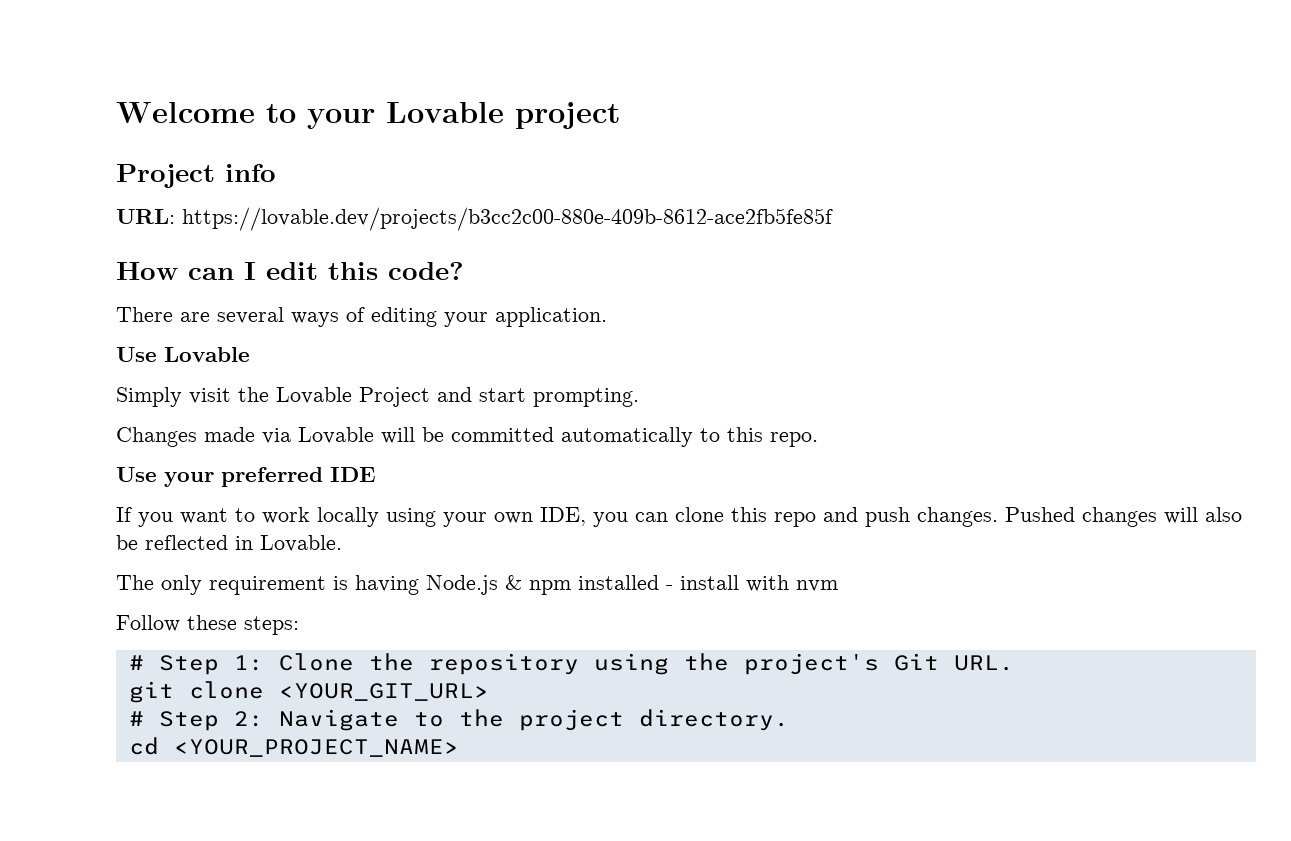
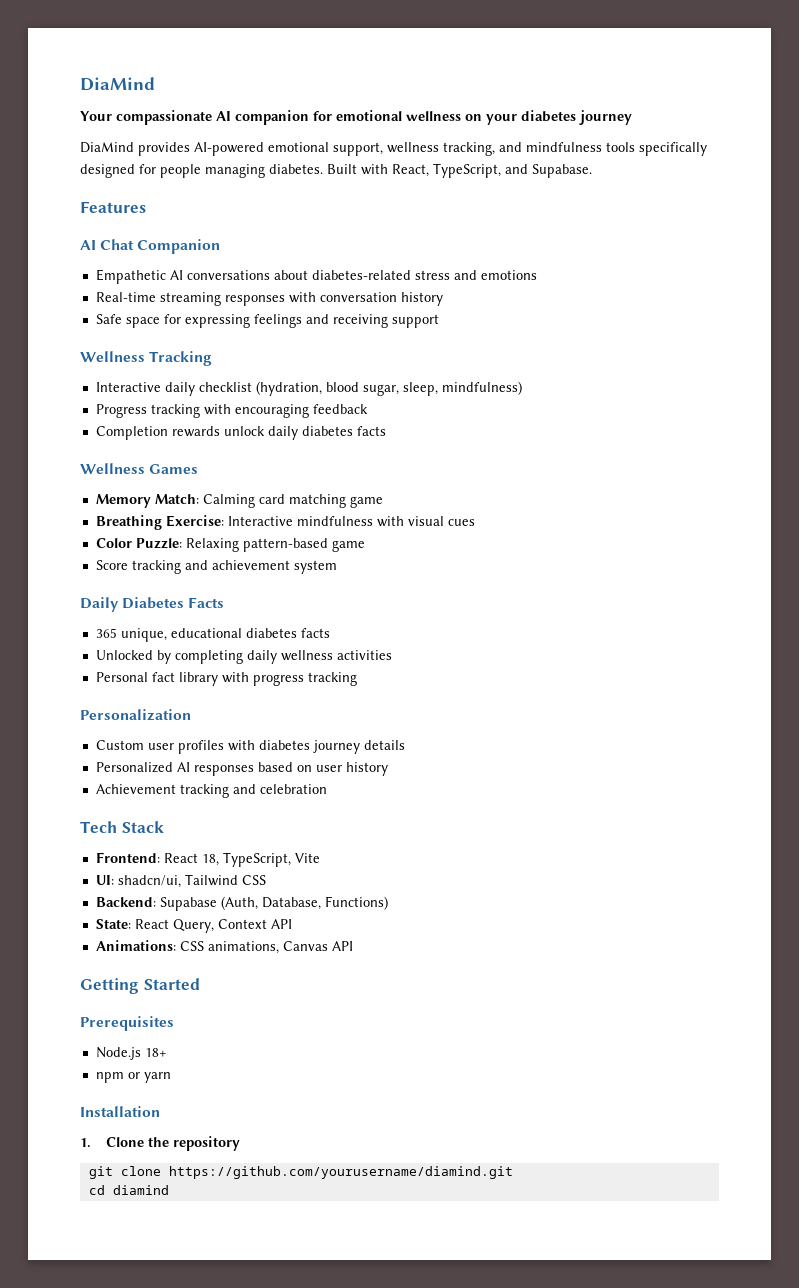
[116,102,620,129] [116,164,276,188] [116,207,833,231] [116,262,464,280] [116,307,607,327] [116,347,250,362] [116,387,639,407] [116,427,818,447] [116,467,376,487] [116,507,1242,527] [116,535,342,552] [116,575,838,595] [116,615,299,635] [128,653,1014,675] [128,681,489,703] [128,709,789,731] Welcome to your Lovable project // Project info // URL: https://lovable.dev/projects/b3cc2c00-880e-409b-8612-ace2fb5fe85f // How can I edit this code? // There are several ways of editing your application. // Use Lovable // Simply visit the Lovable Project and start prompting. // Changes made via Lovable will be committed automatically to this repo. // Use your preferred IDE // If you want to work locally using your own IDE, you can clone this repo and push changes. Pushed changes will also be reflected in Lovable. // The only requirement is having Node.js & npm installed - install with nvm // Follow these steps: // # Step 1: Clone the repository using the project's Git URL. // git clone <YOUR_GIT_URL> // # Step 2: Navigate to the project directory. -> [80,77,155,91] [80,110,632,125] [80,142,707,156] [80,163,592,178] [80,201,146,213] [80,239,221,254] [95,269,537,284] [95,292,443,306] [95,314,439,328] [80,351,213,366] [95,381,522,396] [95,404,368,418] [95,426,386,440] [80,463,199,474] [95,494,383,508] [95,515,475,530] [95,538,365,552] [95,560,337,574] [80,597,225,612] [95,628,330,642] [95,650,392,664] [95,672,357,686] [80,709,191,721] [95,740,405,754] [95,762,388,776] [95,784,327,798] [80,821,164,833] [95,852,320,867] [95,874,266,888] [95,896,388,911] [95,919,292,933] [95,940,353,954] [80,978,200,994] [80,1016,174,1031] [95,1047,167,1060] [95,1072,171,1083] [80,1106,160,1117] [80,1136,240,1151] [88,1166,513,1179] DiaMind // Your compassionate AI companion for emotional wellness on your diabetes journey // DiaMind provides AI-powered emotional support, wellness tracking, and mindfulness tools specifically designed for people managing diabetes. Built with React, TypeScript, and Supabase. // Features // AI Chat Companion // Empathetic AI conversations about diabetes-related stress and emotions // Real-time streaming responses with conversation history // Safe space for expressing feelings and receiving support // Wellness Tracking // Interactive daily checklist (hydration, blood sugar, sleep, mindfulness) // Progress tracking with encouraging feedback // Completion rewards unlock daily diabetes facts // Wellness Games // Memory Match: Calming card matching game // Breathing Exercise: Interactive mindfulness with visual cues // Color Puzzle: Relaxing pattern-based game // Score tracking and achievement system // Daily Diabetes Facts // 365 unique, educational diabetes facts // Unlocked by completing daily wellness activities // Personal fact library with progress tracking // Personalization // Custom user profiles with diabetes journey details // Personalized AI responses based on user history // Achievement tracking and celebration // Tech Stack // Frontend: React 18, TypeScript, Vite // UI: shadcn/ui, Tailwind CSS // Backend: Supabase (Auth, Database, Functions) // State: React Query, Context API // Animations: CSS animations, Canvas API // Getting Started // Prerequisites // Node.js 18+ // npm or yarn // Installation // 1. Clone the repository // git clone https://github.com/yourusername/diamind.git
[173,739,459,757] <YOUR_PROJECT_NAME> -> [112,1185,169,1195] diamind

